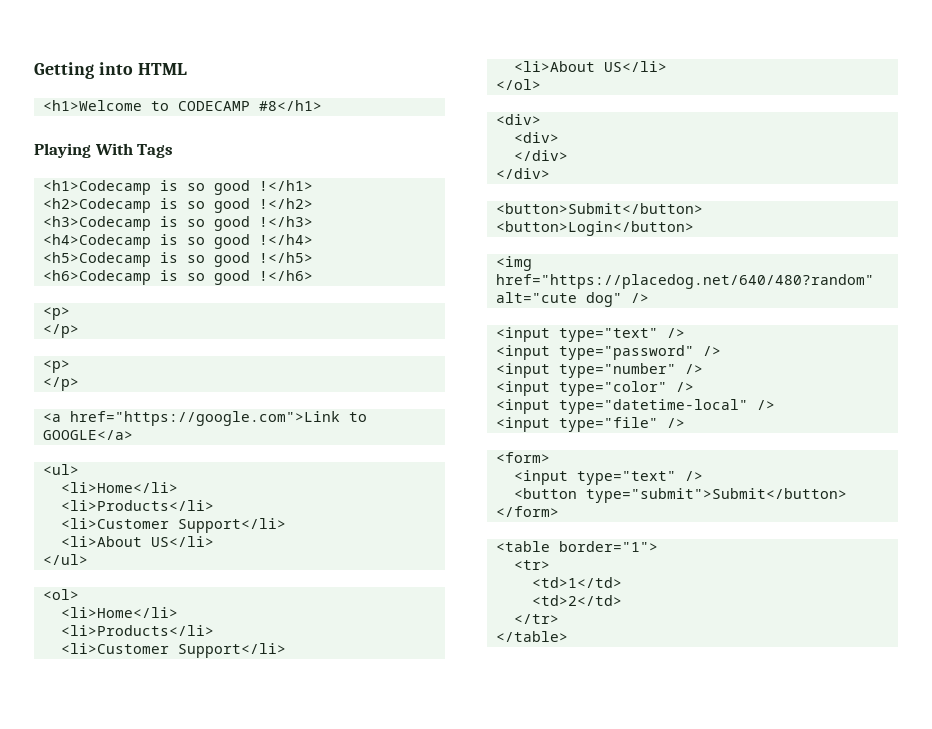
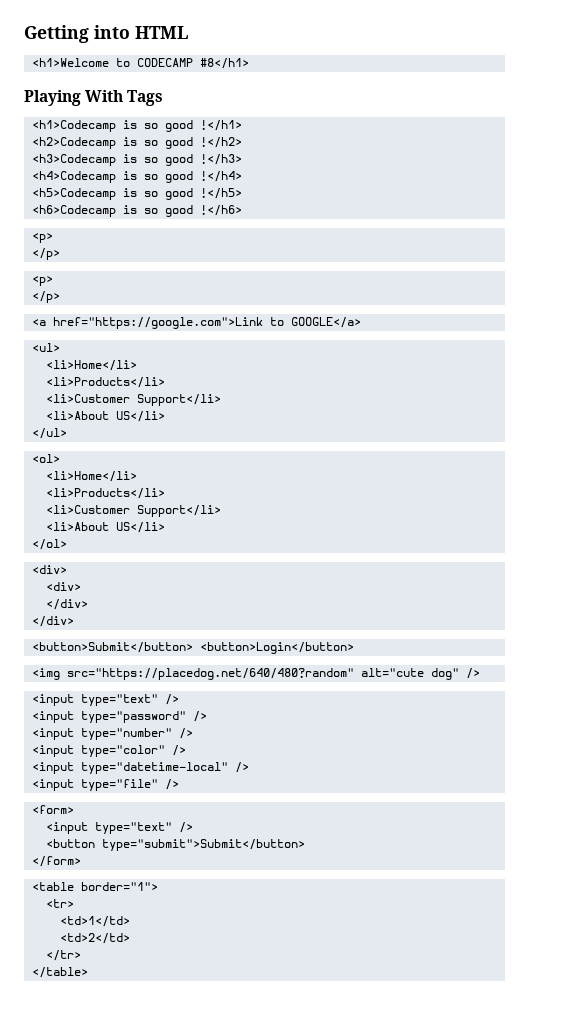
[496,274,875,289] href="https://placedog.net/640/480?random" -> [66,668,354,680] src="https://placedog.net/640/480?random"

